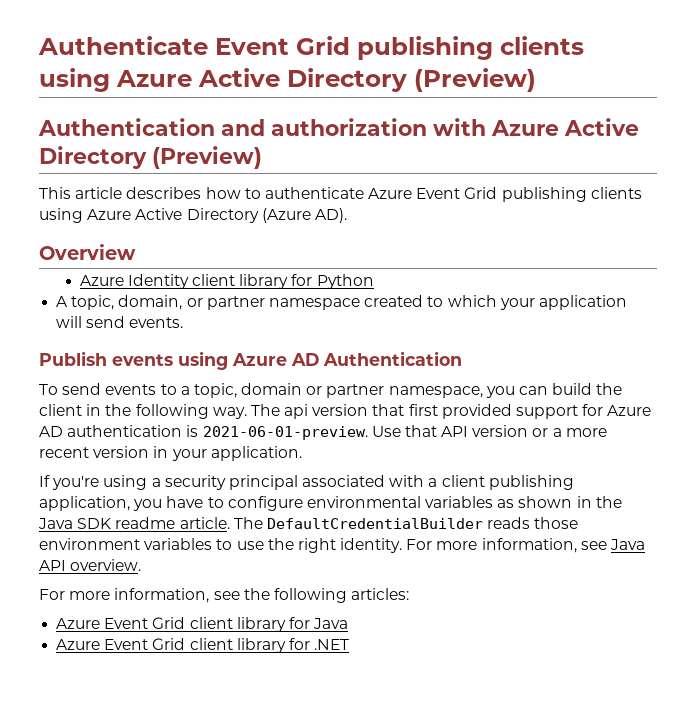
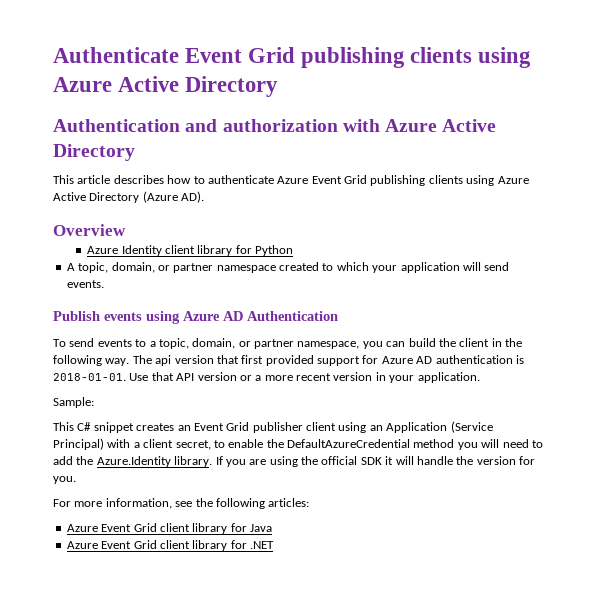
[414,68,536,92] (Preview) -> (279, 86) none
[152,146,262,169] (Preview) -> (135, 152) none
[241,383,303,395] domain -> [192,338,236,349] domain,
[202,426,368,440] 2021-06-01-preview. -> [53,373,126,381] 2018-01-01.
[39,475,574,490] [39,496,622,511] [38,517,579,529] [39,538,646,553] [39,559,142,571] If you're using a security principal associated with a client publishing application, you have to configure environmental variables as shown in the Java SDK readme article. The DefaultCredentialBuilder reads those environment variables to use the right identity. For more information, see Java API overview. -> [53,397,94,408] [53,421,493,433] [53,438,543,450] [53,456,535,467] [53,476,76,484] Sample: // This C# snippet creates an Event Grid publisher client using an Application (Service Principal) with a client secret, to enable the DefaultAzureCredential method you will need to add the Azure.Identity library. If you are using the official SDK it will handle the version for you.

